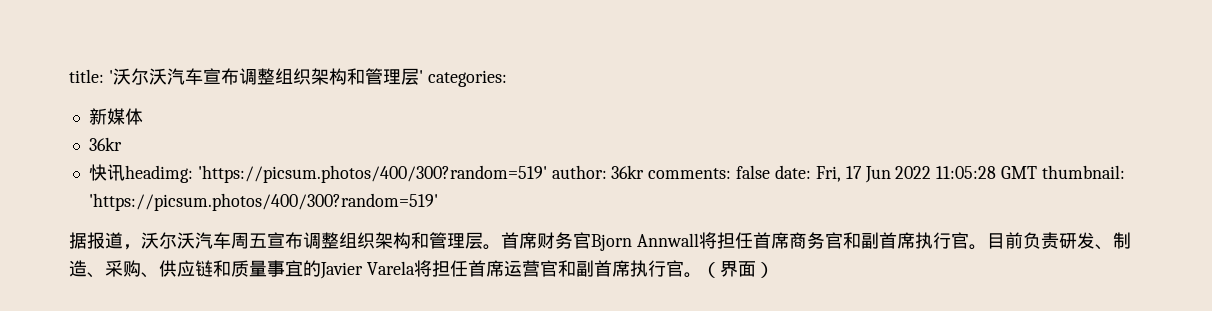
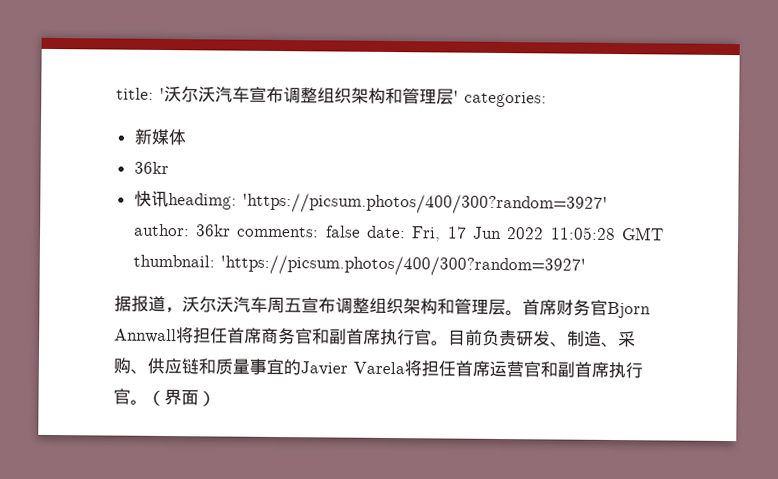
[197,165,547,183] 'https://picsum.photos/400/300?random=519' -> [241,192,608,215] 'https://picsum.photos/400/300?random=3927'
[88,193,438,211] 'https://picsum.photos/400/300?random=519' -> [219,254,586,277] 'https://picsum.photos/400/300?random=3927'

